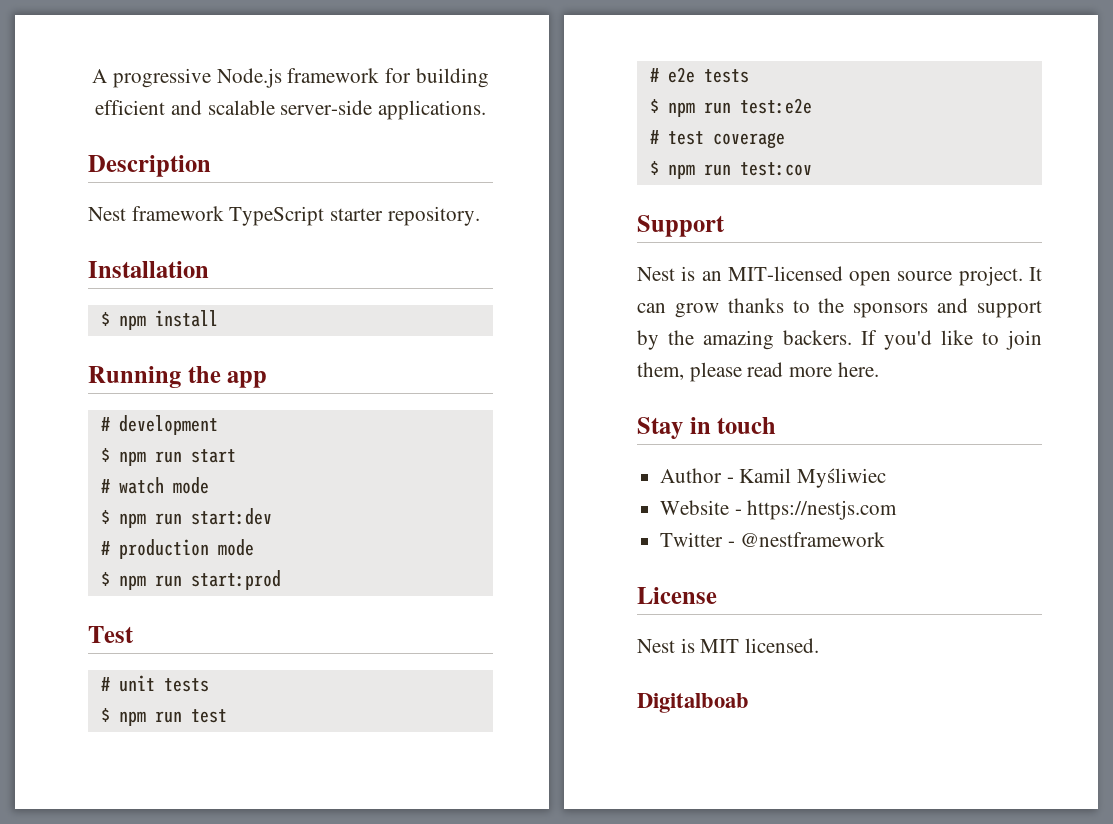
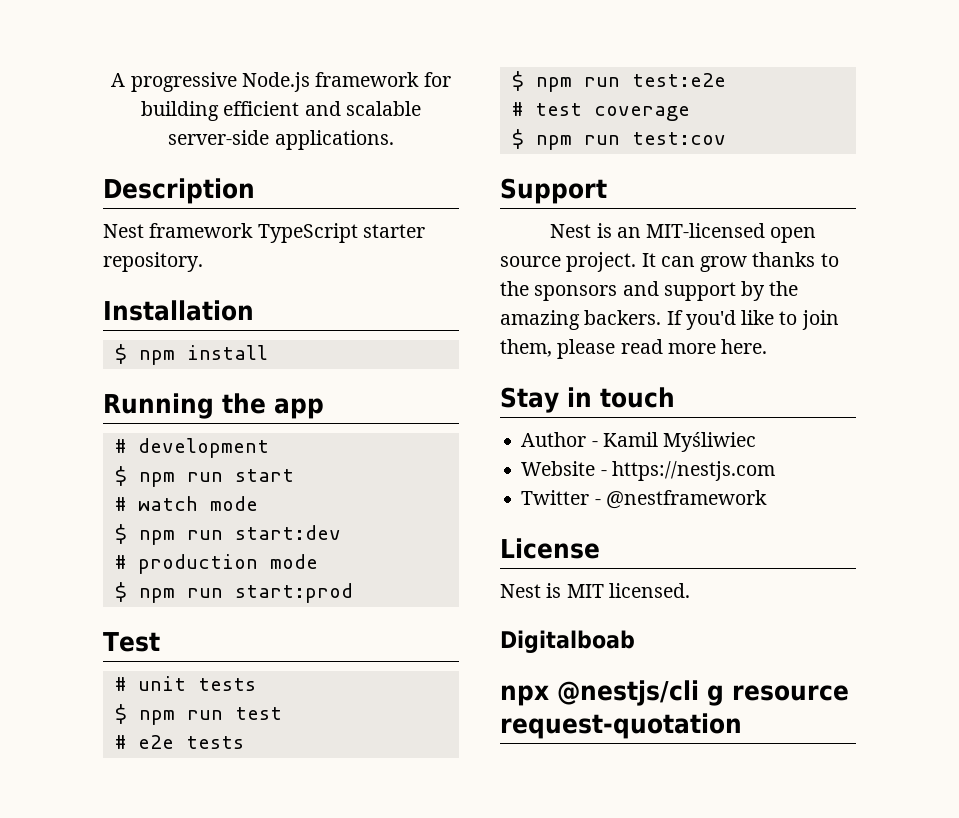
(749, 703) none -> [500,680,849,706] [500,713,742,739] // npx @nestjs/cli g resource request-quotation

